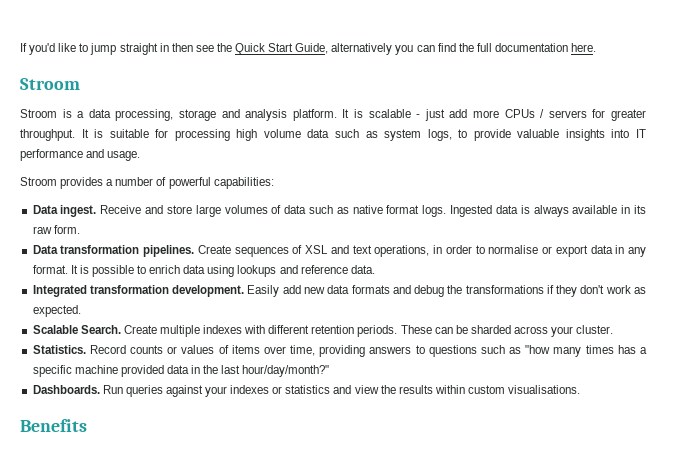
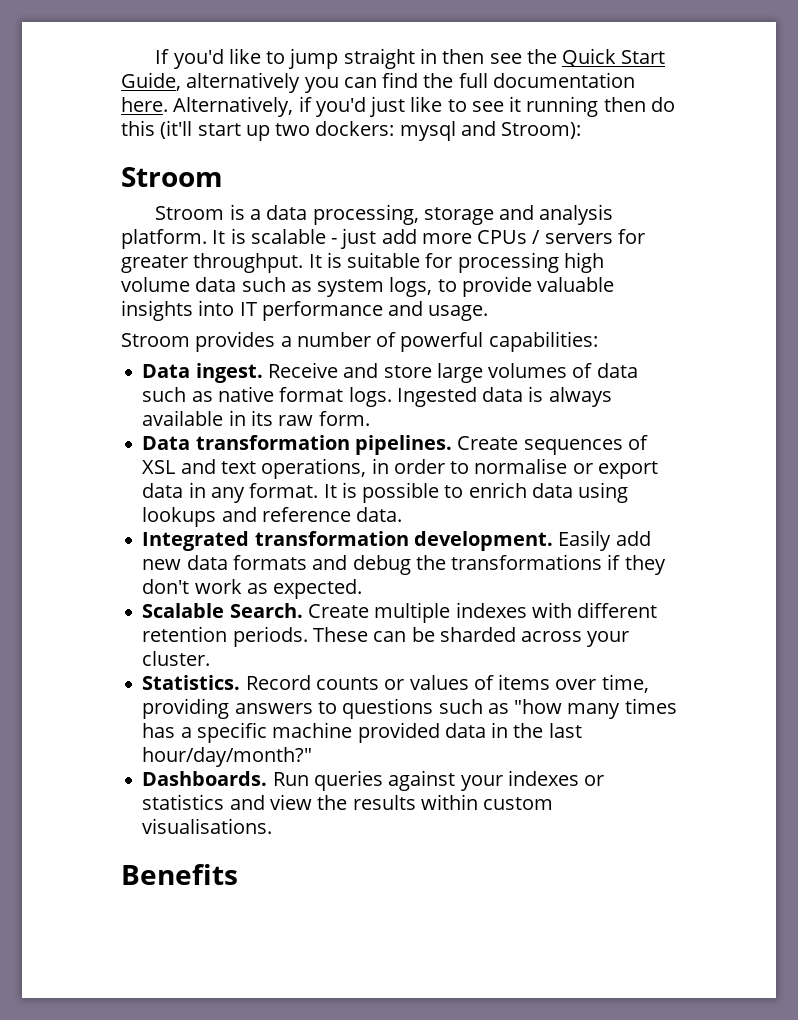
(597, 47) none -> [173,96,675,117] [121,120,582,141] Alternatively, if you'd just like to see it running then do this (it'll start up two dockers: mysql and Stroom):

